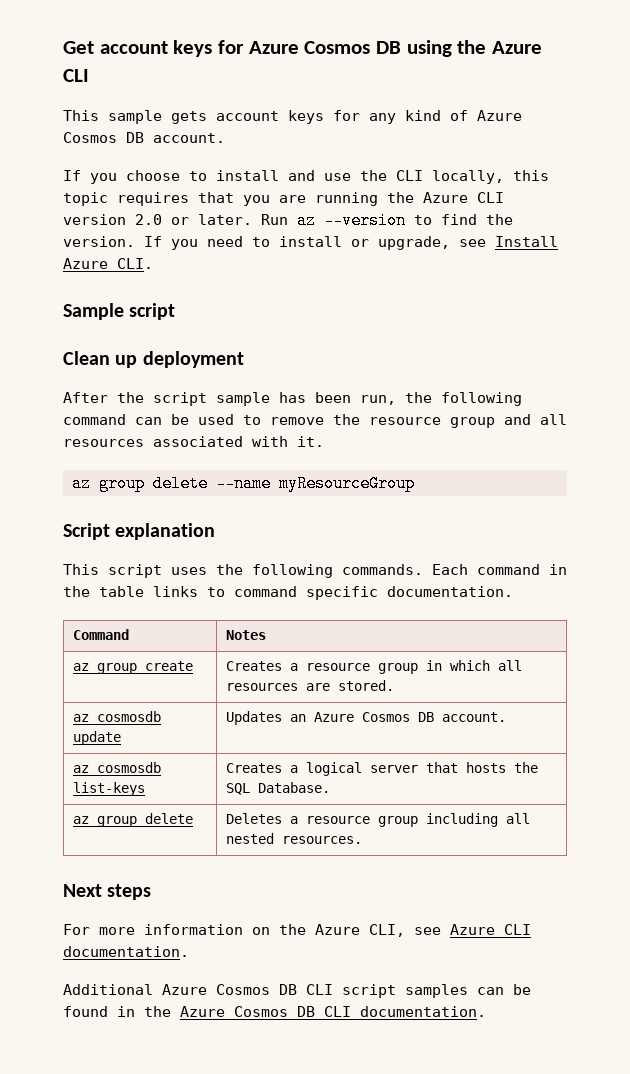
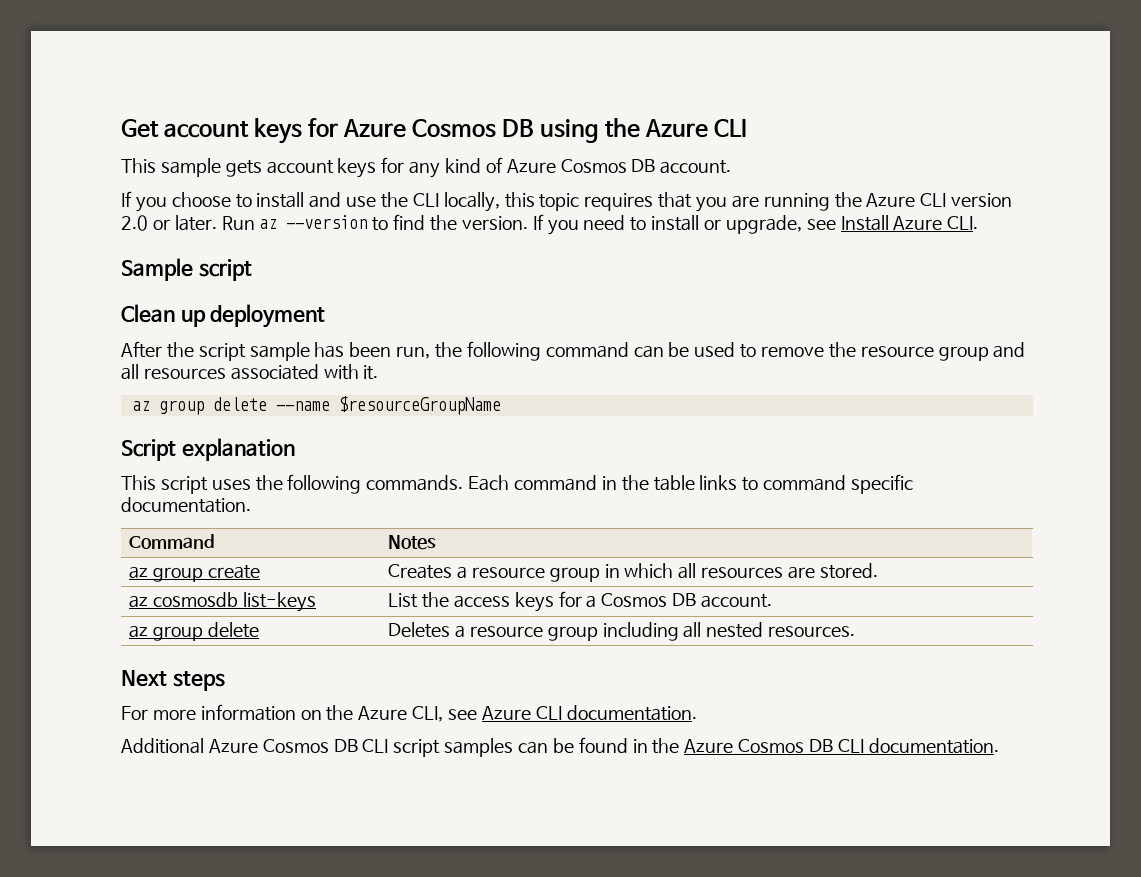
[279,475,415,492] myResourceGroup -> [338,396,501,415] $resourceGroupName
[73,731,122,745] [226,711,507,725] [73,762,162,773] [73,782,146,796] [226,762,539,776] [226,782,331,795] update | Updates an Azure Cosmos DB account. // az cosmosdb list-keys | Creates a logical server that hosts the SQL Database. -> [242,592,316,612] [388,591,772,612] list-keys | List the access keys for a Cosmos DB account.

